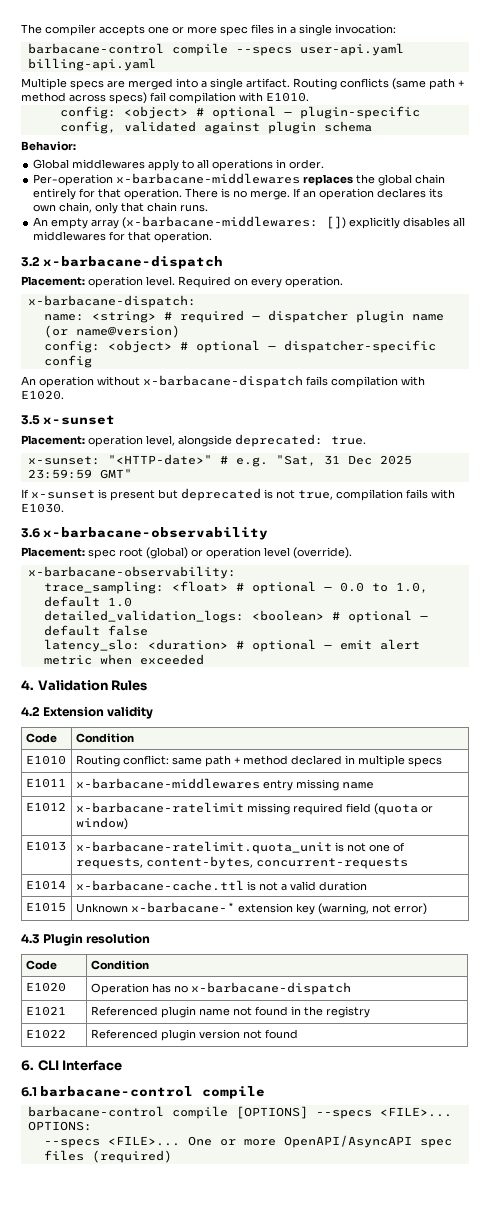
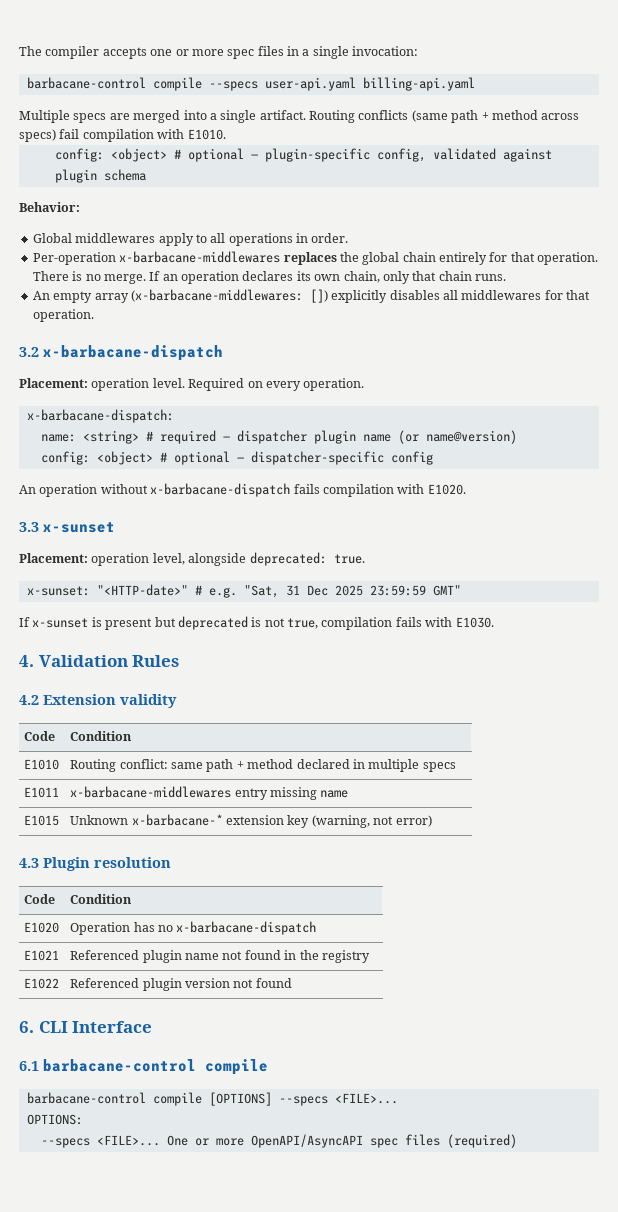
[21,415,40,425] 3.5 -> [19,522,39,532] 3.3
[21,527,269,540] [21,547,352,559] [27,566,236,579] [43,581,428,594] [43,596,132,607] [43,610,428,623] [43,625,148,636] [43,639,420,652] [43,654,204,665] // 3.6 x-barbacane-observability // Placement: spec root (global) or operation level (override). // x-barbacane-observability: // trace_sampling: <float> # optional — 0.0 to 1.0, default 1.0 // detailed_validation_logs: <boolean> # optional — default false // latency_slo: <duration> # optional — emit alert metric when exceeded -> (494, 622) none
[25,802,66,812] [75,802,433,815] [75,817,128,830] [25,841,66,851] [75,841,405,854] [75,856,408,869] [25,880,66,890] [75,880,367,891] // E1012 | x-barbacane-ratelimit missing required field (quota or window) // E1013 | x-barbacane-ratelimit.quota_unit is not one of requests, content-bytes, concurrent-requests // E1014 | x-barbacane-cache.ttl is not a valid duration -> (349, 794) none

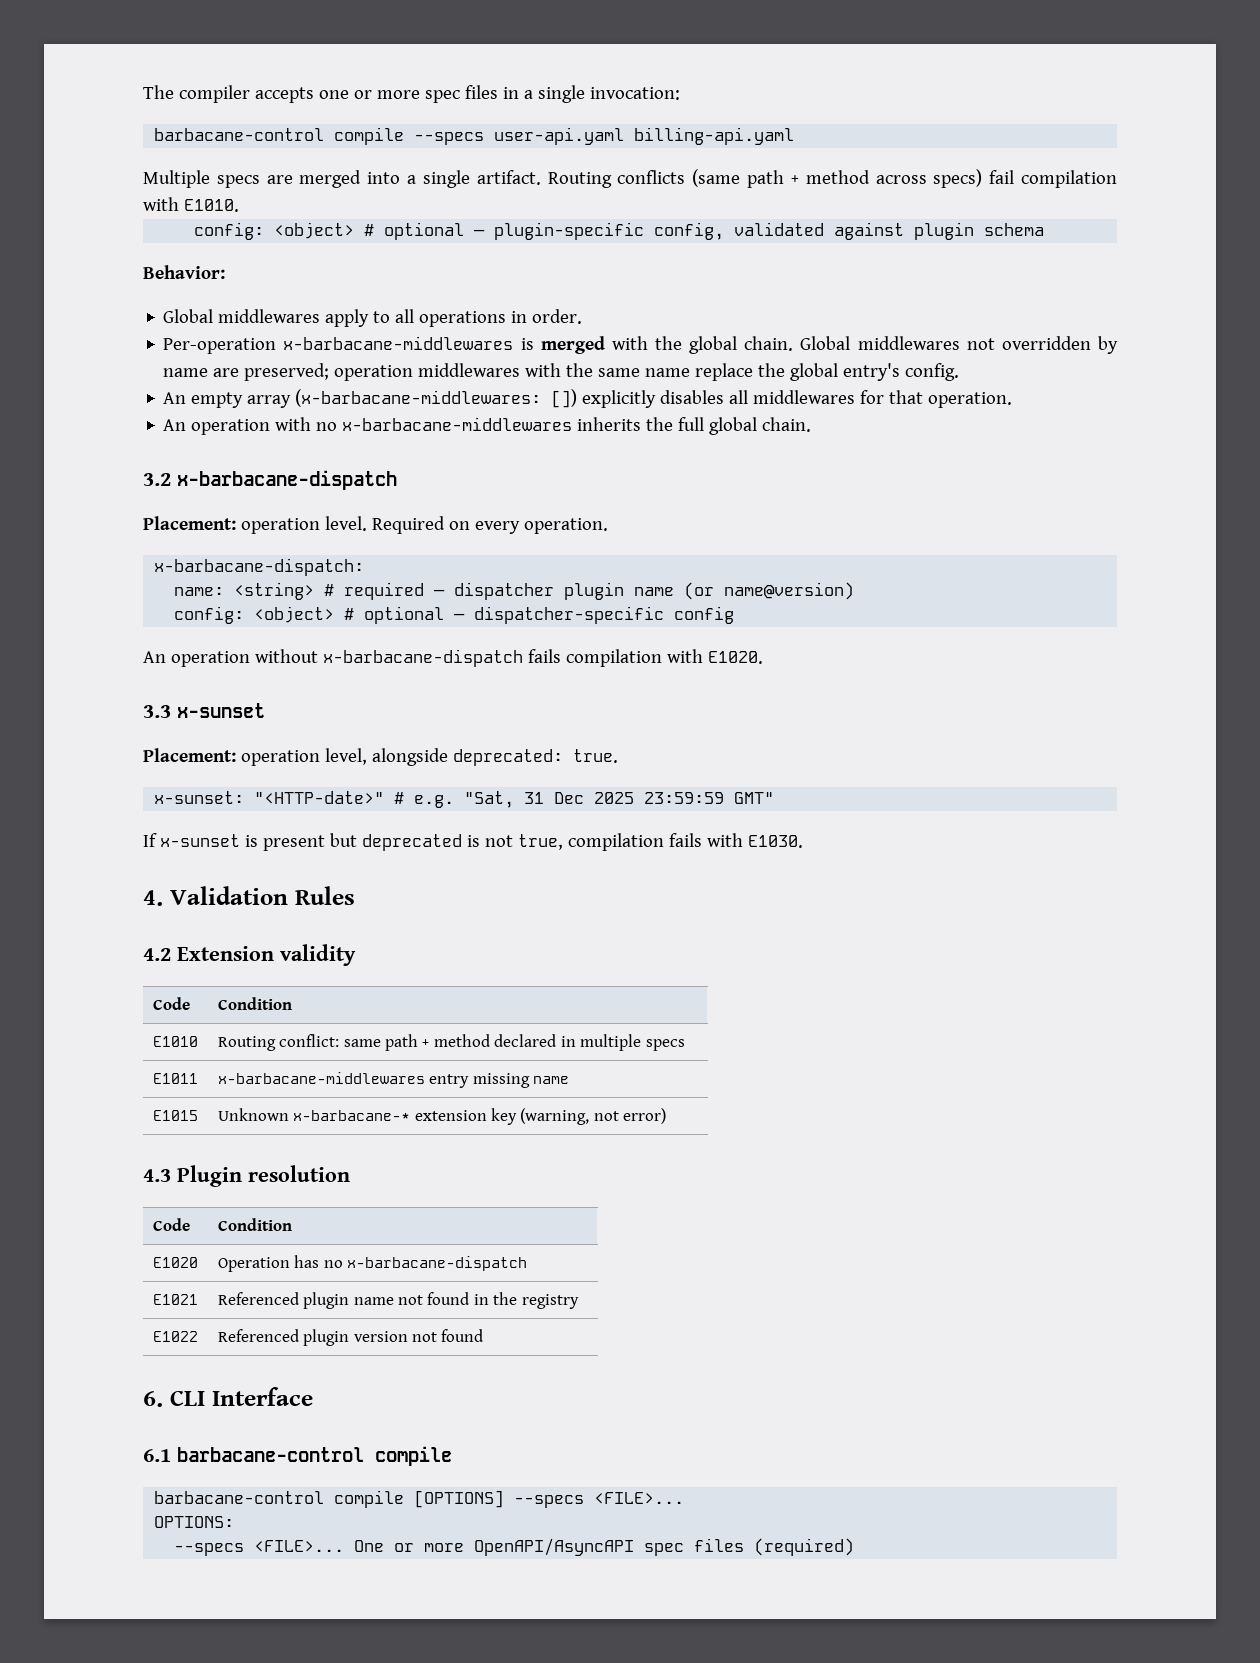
[283,252,599,265] [32,271,506,284] replaces the global chain entirely for that operation. There is no merge. If an operation declares its own chain, only that chain runs. -> [520,336,1119,354] [163,363,960,381] is merged with the global chain. Global middlewares not overridden by name are preserved; operation middlewares with the same name replace the global entry's config.
(94, 315) none -> [163,417,812,435] // An operation with no x-barbacane-middlewares inherits the full global chain.

